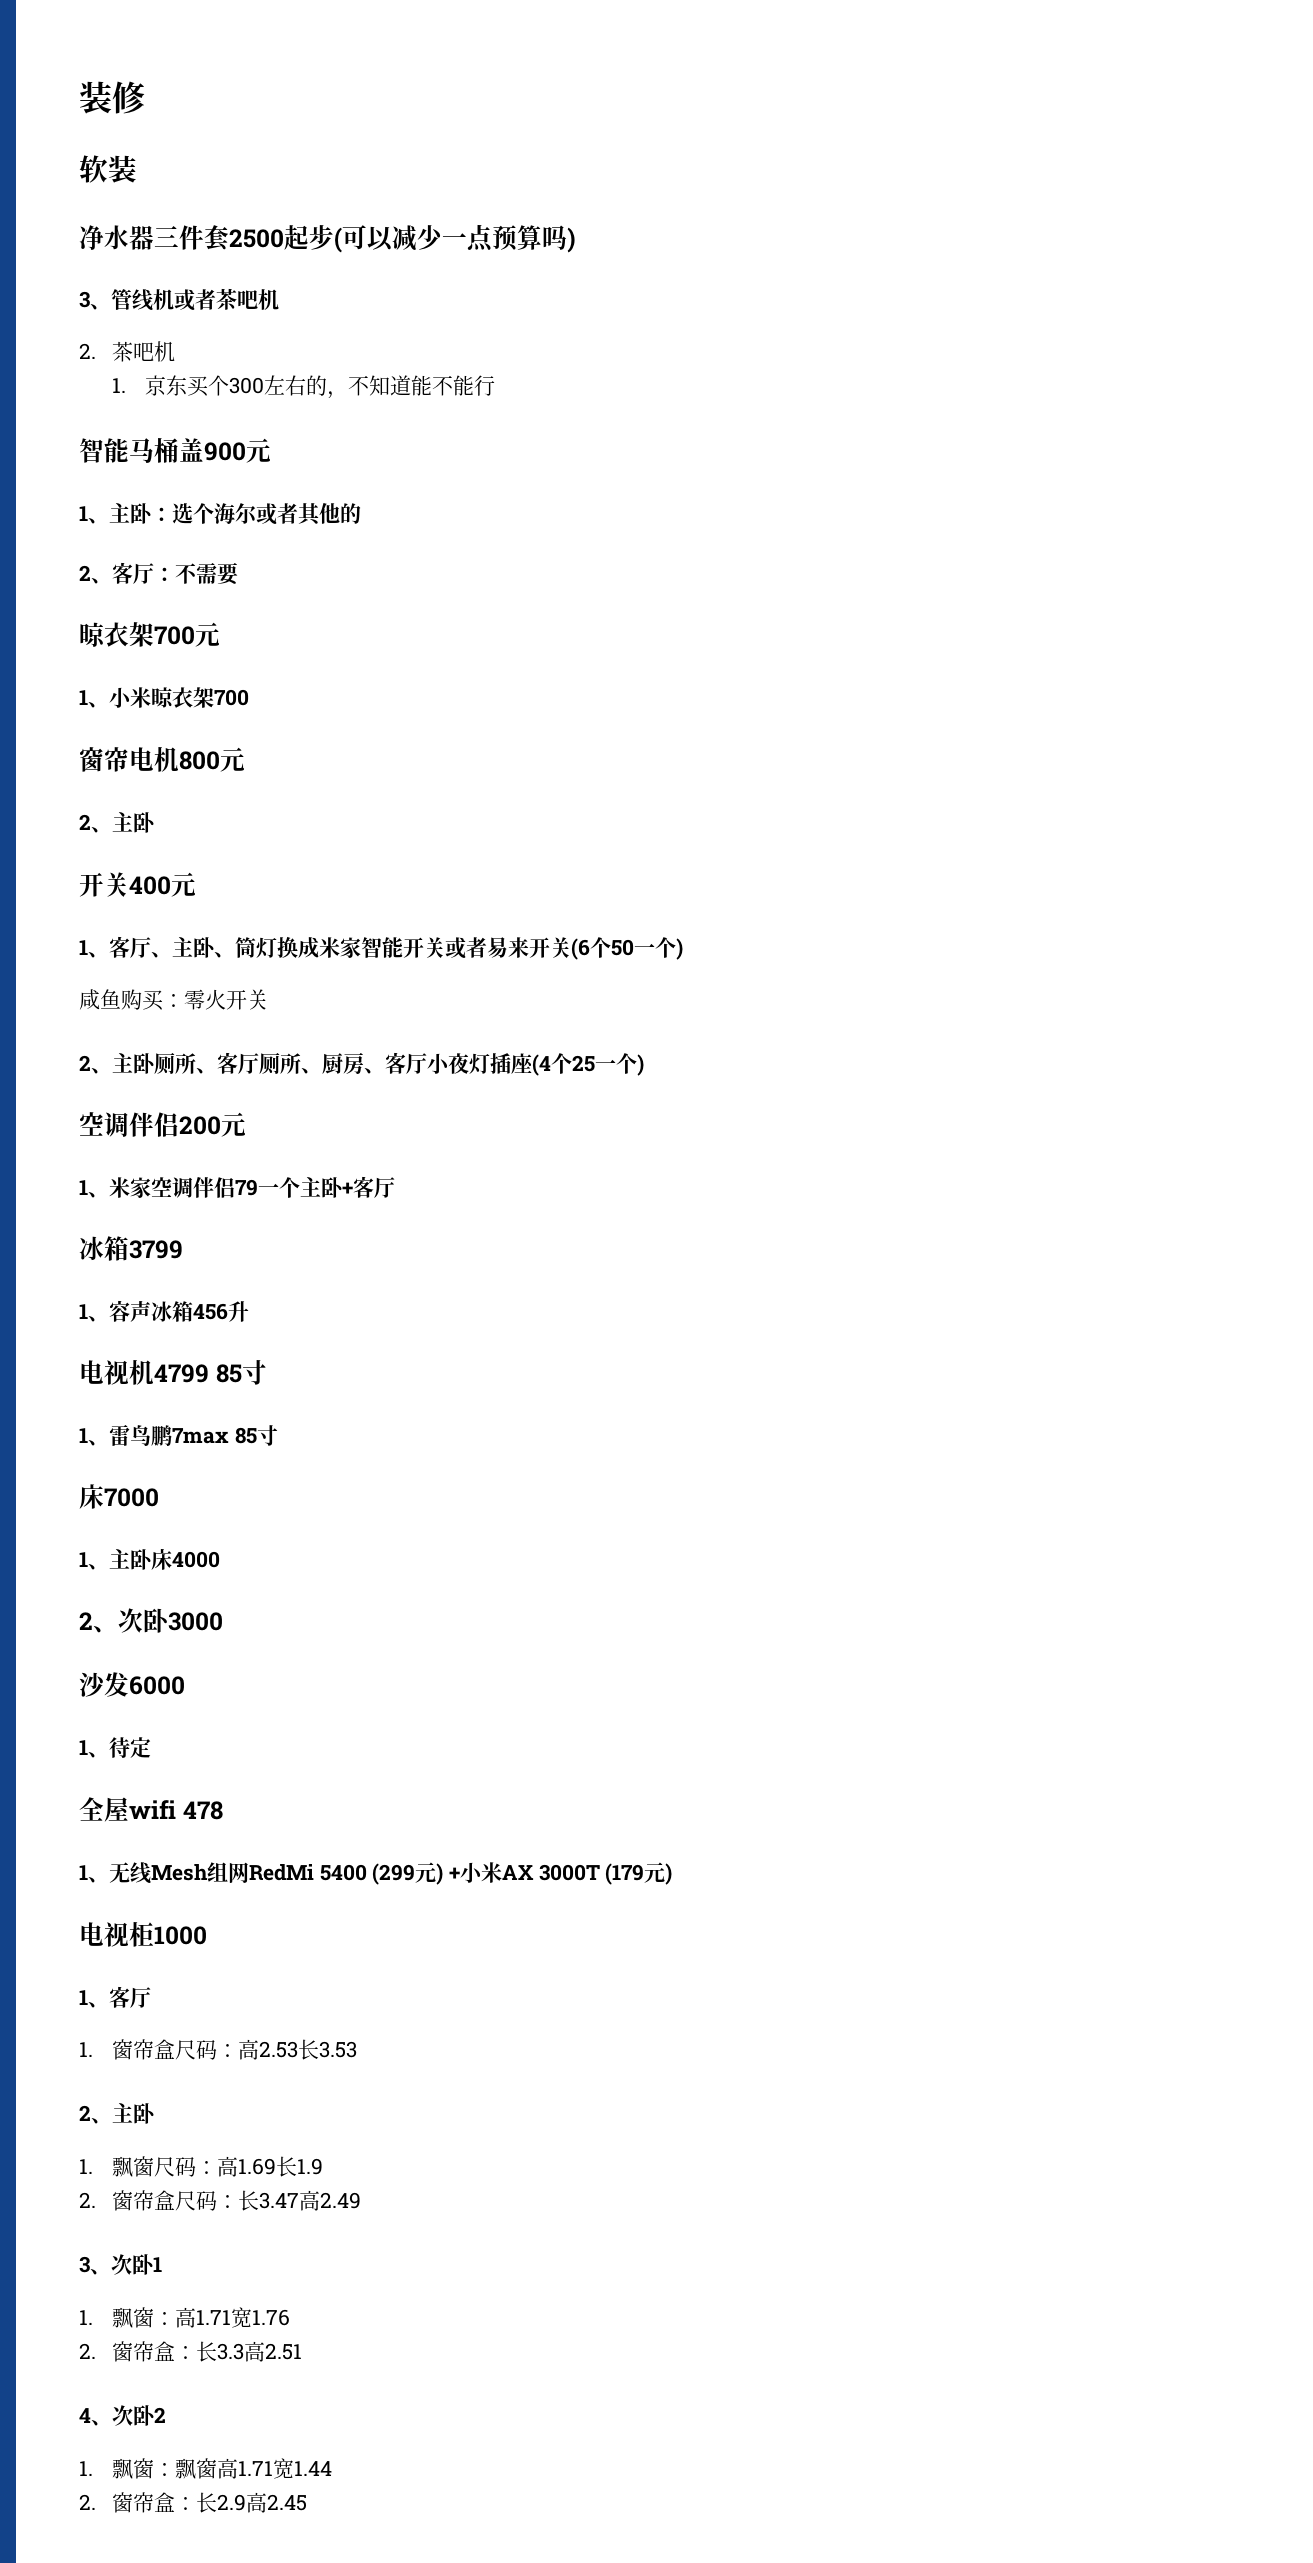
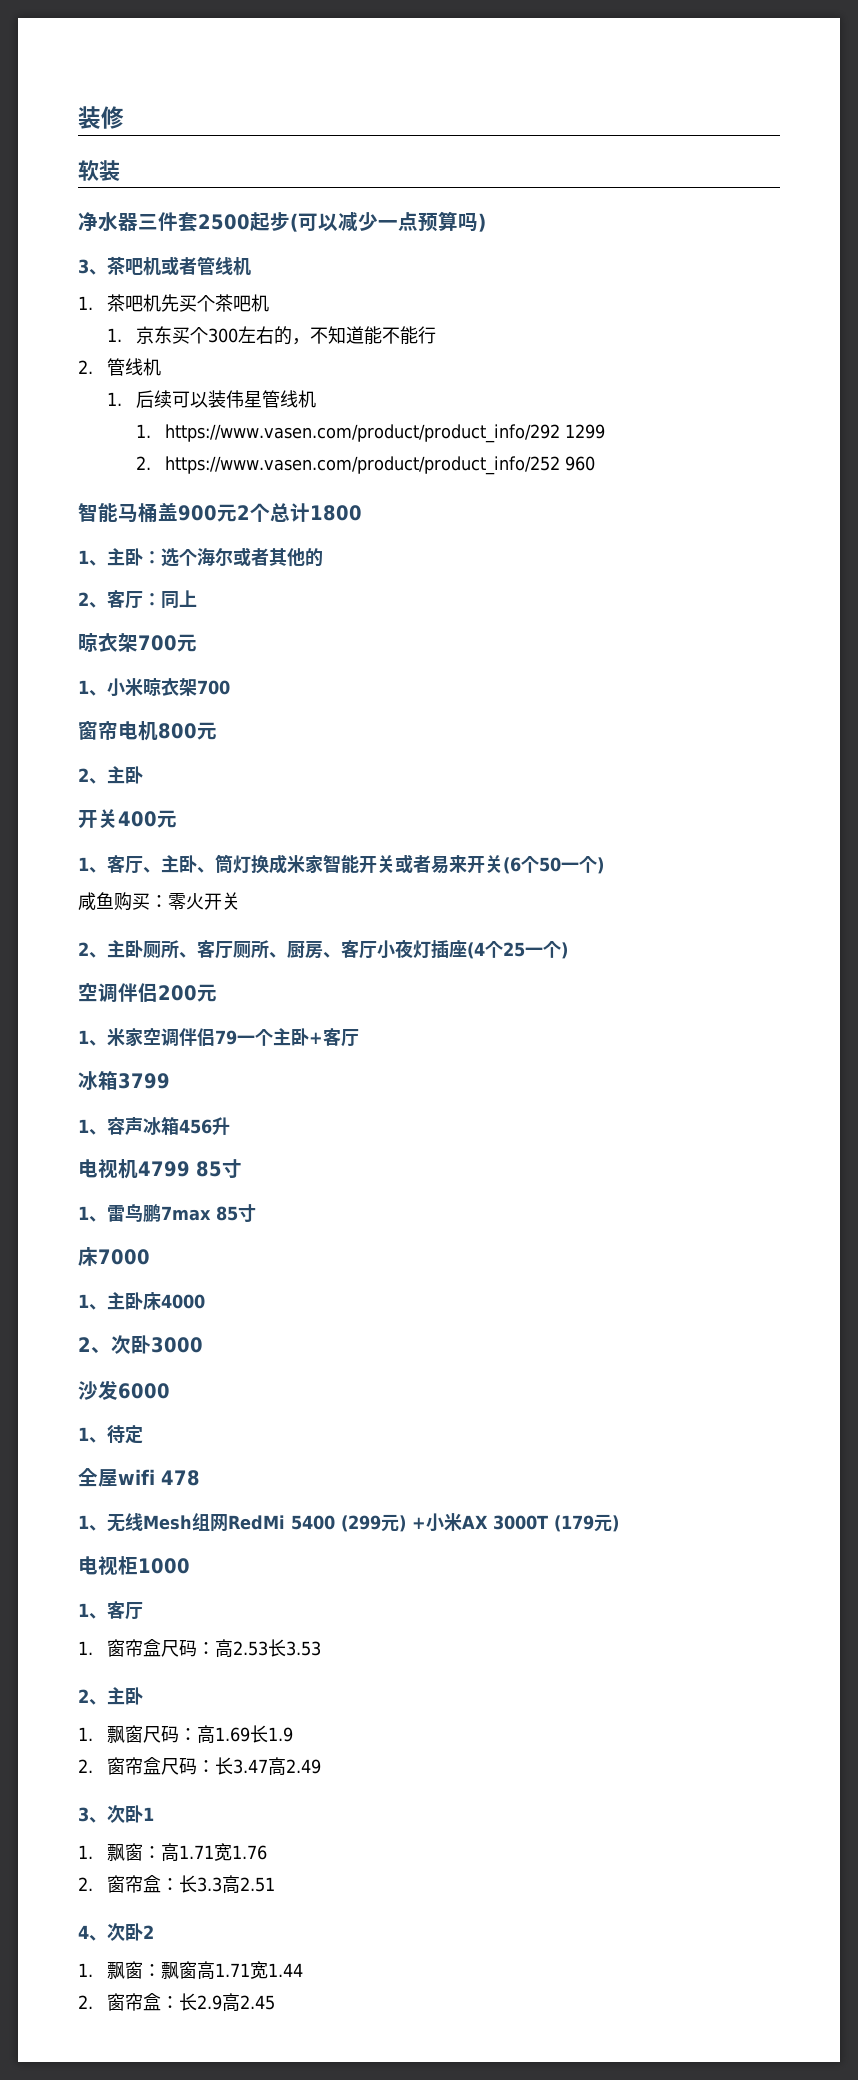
[111,288,279,311] [79,343,96,359] 管线机或者茶吧机 // 2. -> [107,256,251,276] [78,294,215,312] 茶吧机或者管线机 // 1.茶吧机先买个
(496, 385) none -> [78,358,161,376] [106,390,316,408] [135,424,605,443] [135,456,595,475] // 2.管线机 // 1.后续可以装伟星管线机 // 1. https://www.vasen.com/product/product_info/292 1299 // 2. https://www.vasen.com/product/product_info/252 960
(271, 450) none -> [237,503,362,522] 2个总计1800
[175,562,239,585] 不需要 -> [161,590,197,609] 同上

